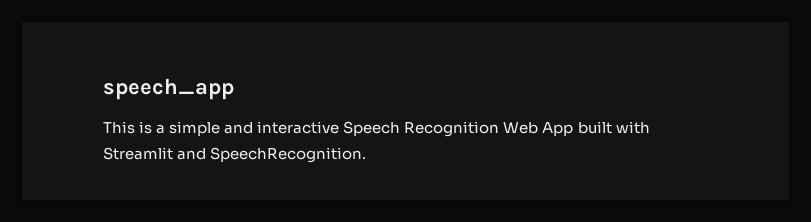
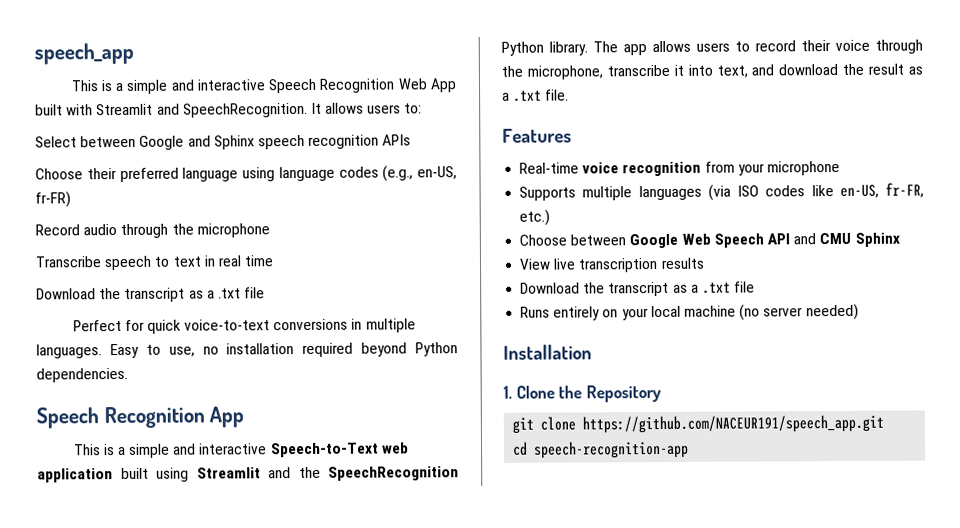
(367, 155) none -> [310,102,423,114] [35,134,412,150] [35,165,457,183] [35,191,71,208] [35,223,270,239] [35,255,275,271] [36,287,266,302] [72,318,416,334] [36,342,458,359] [36,367,128,383] [36,406,245,429] [73,442,409,458] [37,466,459,483] [501,39,923,56] [501,63,923,80] [502,89,570,102] [502,128,572,143] [519,160,840,177] [519,182,924,201] [519,209,551,226] [519,232,900,249] [519,257,705,273] [520,281,756,297] [520,303,859,321] [503,344,592,360] [503,384,661,403] [512,414,885,434] [512,440,690,459] It allows users to: // Select between Google and Sphinx speech recognition APIs // Choose their preferred language using language codes (e.g., en-US, fr-FR) // Record audio through the microphone // Transcribe speech to text in real time // Download the transcript as a .txt file // Perfect for quick voice-to-text conversions in multiple languages. Easy to use, no installation required beyond Python dependencies. // Speech Recognition App // This is a simple and interactive Speech-to-Text web application built using Streamlit and the SpeechRecognition Python library. The app allows users to record their voice through the microphone, transcribe it into text, and download the result as a .txt file. // Features // Real-time voice recognition from your microphone // Supports multiple languages (via ISO codes like en-US, fr-FR, etc.) // Choose between Google Web Speech API and CMU Sphinx // View live transcription results // Download the transcript as a .txt file // Runs entirely on your local machine (no server needed) // Installation // 1. Clone the Repository // git clone https://github.com/NACEUR191/speech_app.git // cd speech-recognition-app

